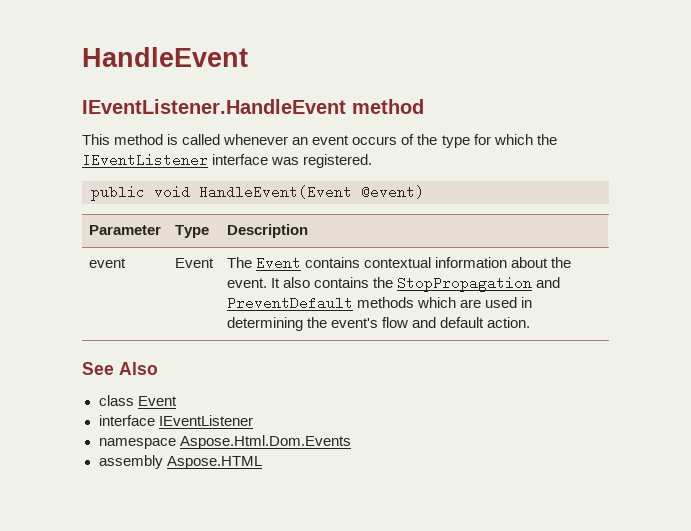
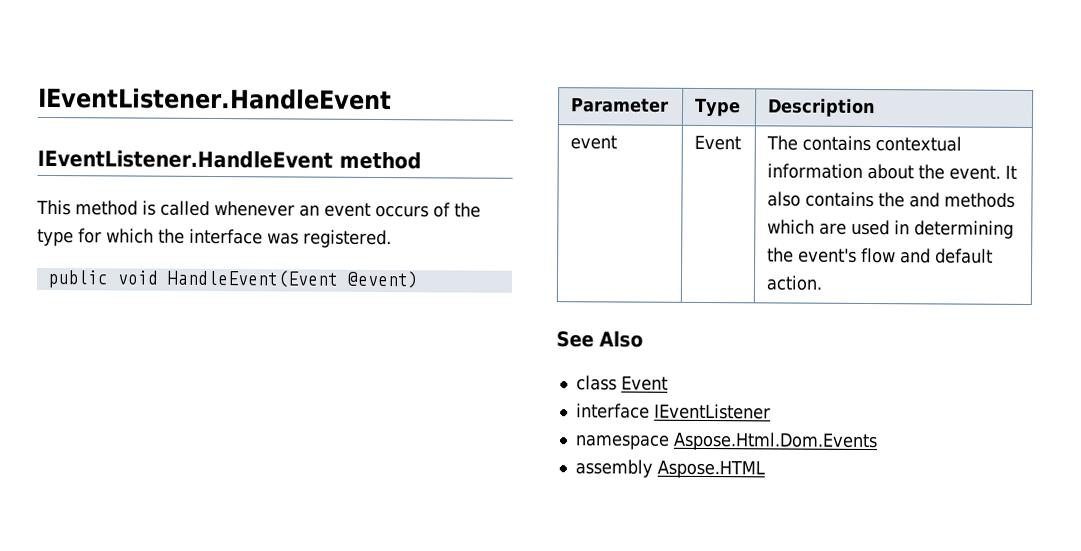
[82,47,248,67] HandleEvent -> [38,87,392,111] IEventListener.HandleEvent
[82,153,208,167] IEventListener -> (185, 236) none
[255,256,301,270] Event -> (799, 143) none
[396,276,560,292] [226,296,353,310] StopPropagation and PreventDefault -> [909,192,941,208] and

